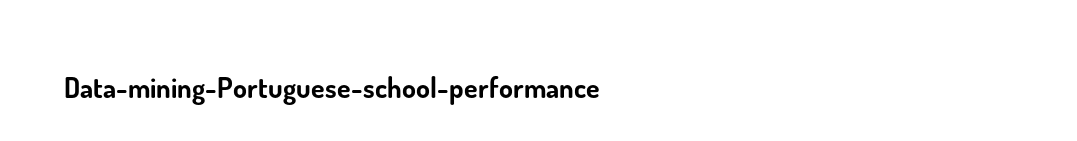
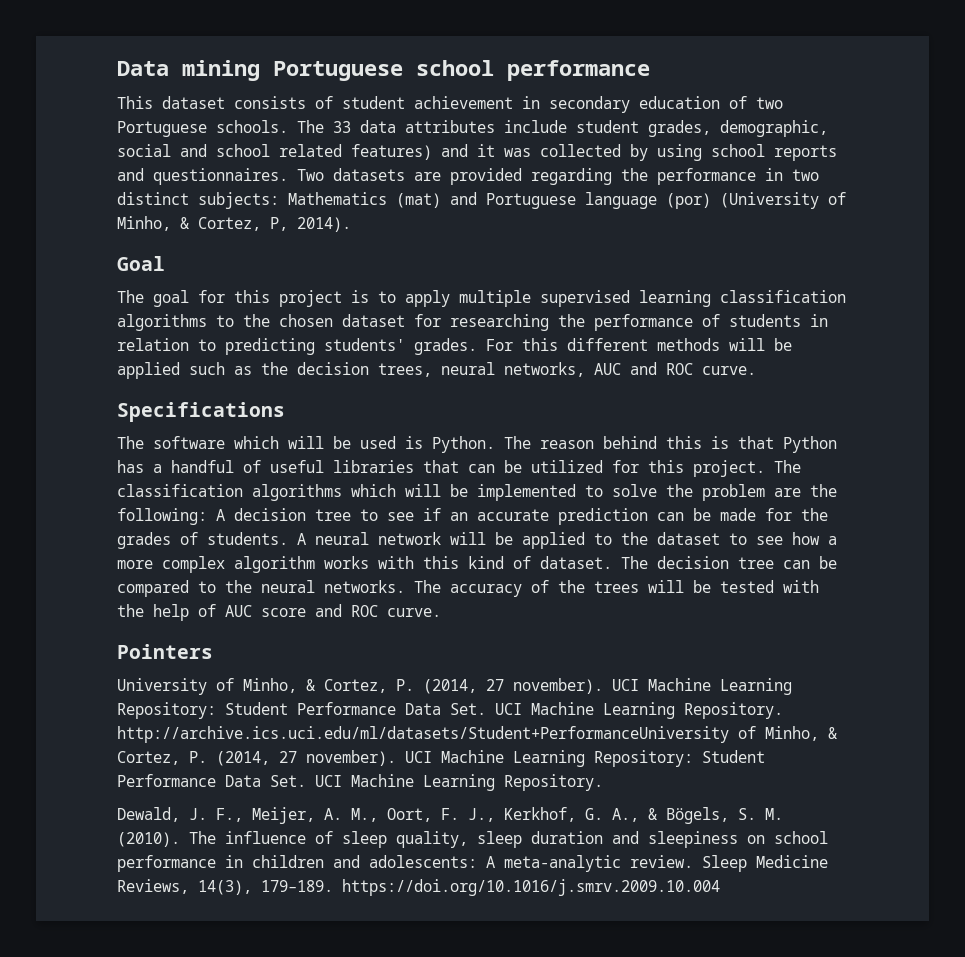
[64,76,600,105] Data-mining-Portuguese-school-performance -> [117,60,650,81] [117,96,783,113] [117,120,828,137] [117,144,837,161] [117,168,819,185] [117,192,846,209] [117,216,351,232] [117,256,165,271] [117,290,846,307] [117,314,828,331] [117,338,792,355] [117,362,756,379] [117,402,285,422] [117,436,837,453] [117,460,801,477] [117,484,837,501] [117,508,828,525] [117,532,837,549] [117,556,837,573] [117,580,819,597] [117,604,441,621] [117,644,213,659] [117,678,792,695] [117,702,783,719] [117,726,837,743] [117,750,765,767] [117,774,603,791] [117,807,783,824] [117,831,828,848] [117,855,828,872] [117,879,720,896] Data mining Portuguese school performance // This dataset consists of student achievement in secondary education of two Portuguese schools. The 33 data attributes include student grades, demographic, social and school related features) and it was collected by using school reports and questionnaires. Two datasets are provided regarding the performance in two distinct subjects: Mathematics (mat) and Portuguese language (por) (University of Minho, & Cortez, P, 2014). // Goal // The goal for this project is to apply multiple supervised learning classification algorithms to the chosen dataset for researching the performance of students in relation to predicting students' grades. For this different methods will be applied such as the decision trees, neural networks, AUC and ROC curve. // Specifications // The software which will be used is Python. The reason behind this is that Python has a handful of useful libraries that can be utilized for this project. The classification algorithms which will be implemented to solve the problem are the following: A decision tree to see if an accurate prediction can be made for the grades of students. A neural network will be applied to the dataset to see how a more complex algorithm works with this kind of dataset. The decision tree can be compared to the neural networks. The accuracy of the trees will be tested with the help of AUC score and ROC curve. // Pointers // University of Minho, & Cortez, P. (2014, 27 november). UCI Machine Learning Repository: Student Performance Data Set. UCI Machine Learning Repository. http://archive.ics.uci.edu/ml/datasets/Student+PerformanceUniversity of Minho, & Cortez, P. (2014, 27 november). UCI Machine Learning Repository: Student Performance Data Set. UCI Machine Learning Repository. // Dewald, J. F., Meijer, A. M., Oort, F. J., Kerkhof, G. A., & Bögels, S. M. (2010). The influence of sleep quality, sleep duration and sleepiness on school performance in children and adolescents: A meta-analytic review. Sleep Medicine Reviews, 14(3), 179–189. https://doi.org/10.1016/j.smrv.2009.10.004

